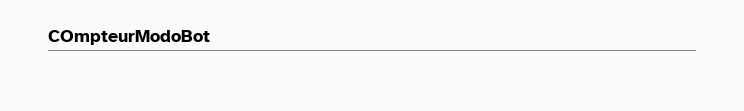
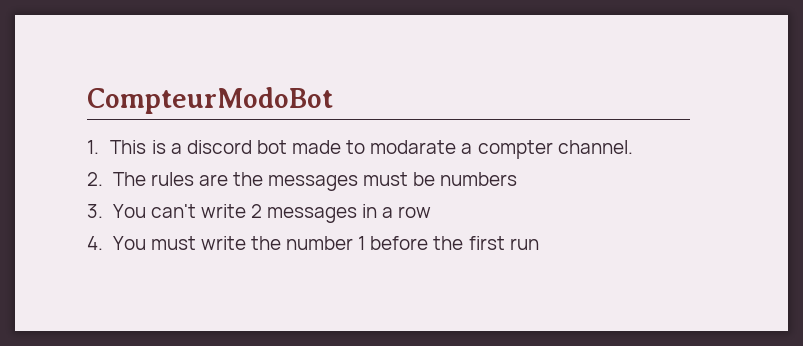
[48,30,210,45] COmpteurModoBot -> [87,87,333,114] [87,140,633,159] [87,172,518,191] [87,204,432,223] [87,236,539,250] CompteurModoBot // 1. This is a discord bot made to modarate a compter channel. // 2. The rules are the messages must be numbers // 3. You can't write 2 messages in a row // 4. You must write the number 1 before the first run

